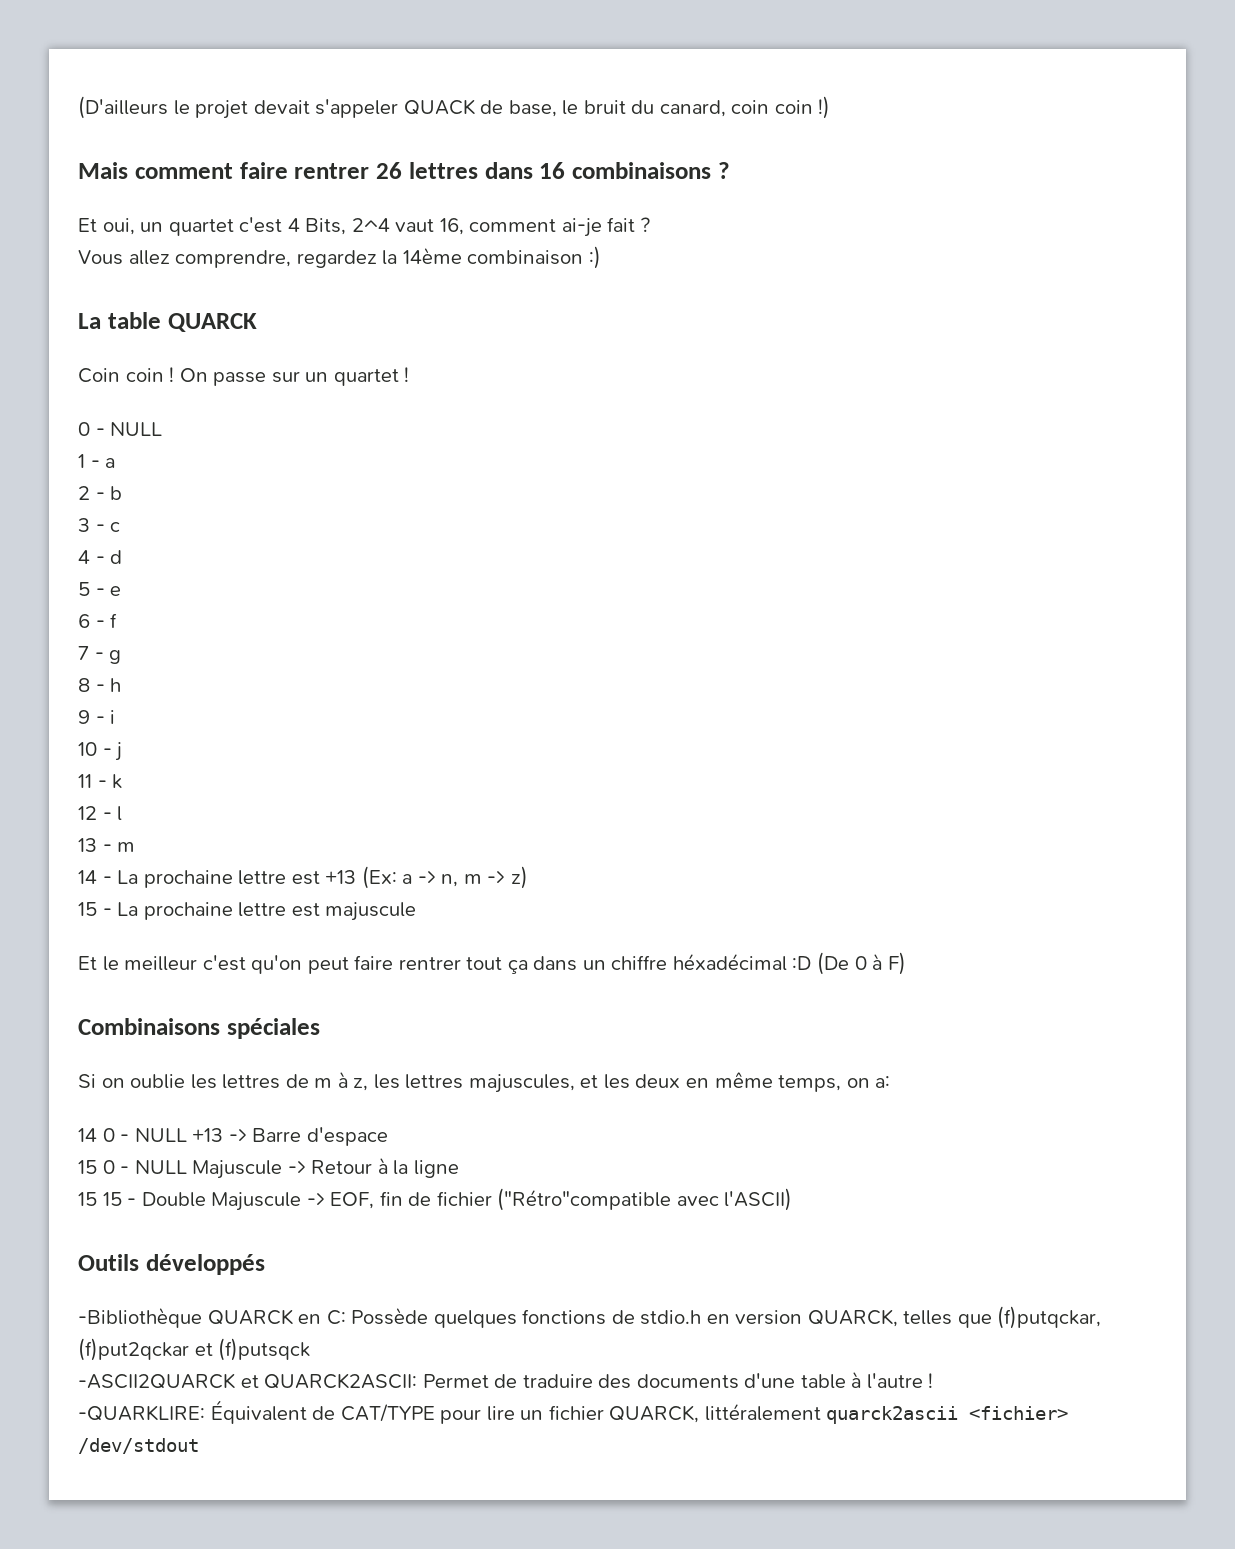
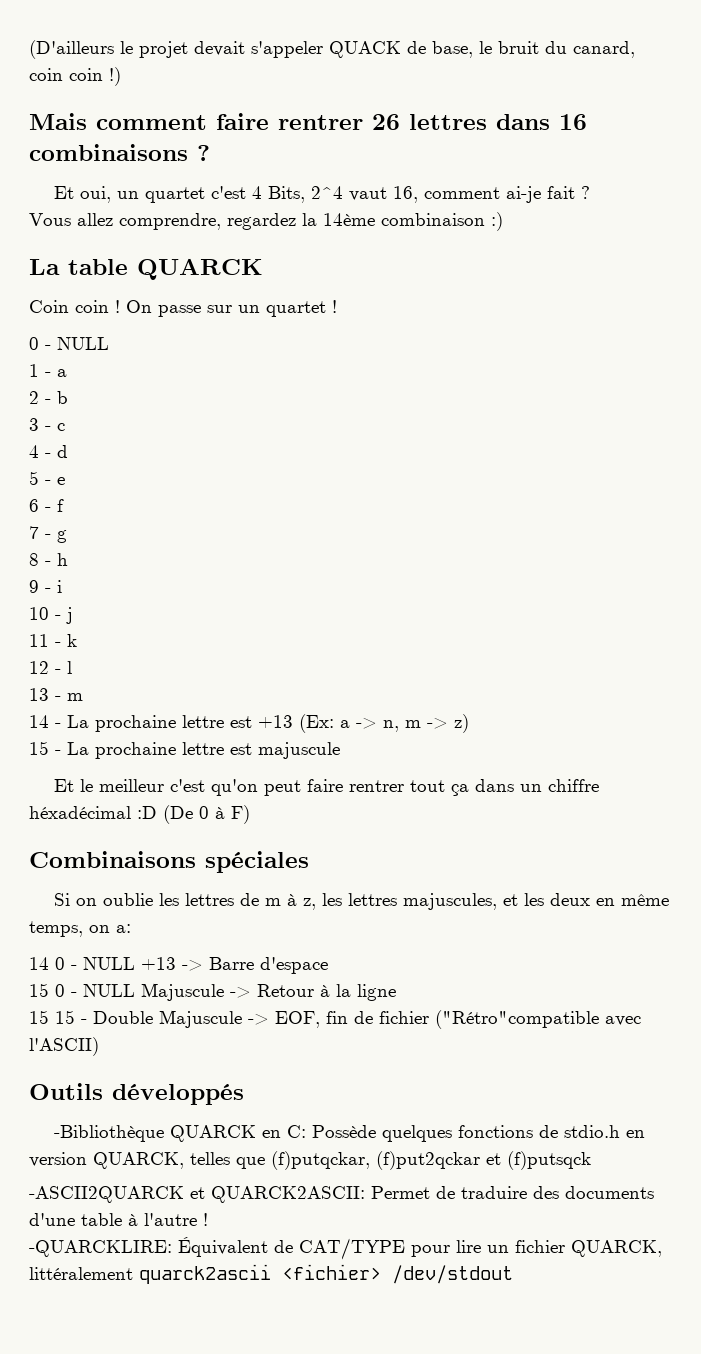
[78,1405,205,1421] -QUARKLIRE: -> [29,1240,172,1257] -QUARCKLIRE:

